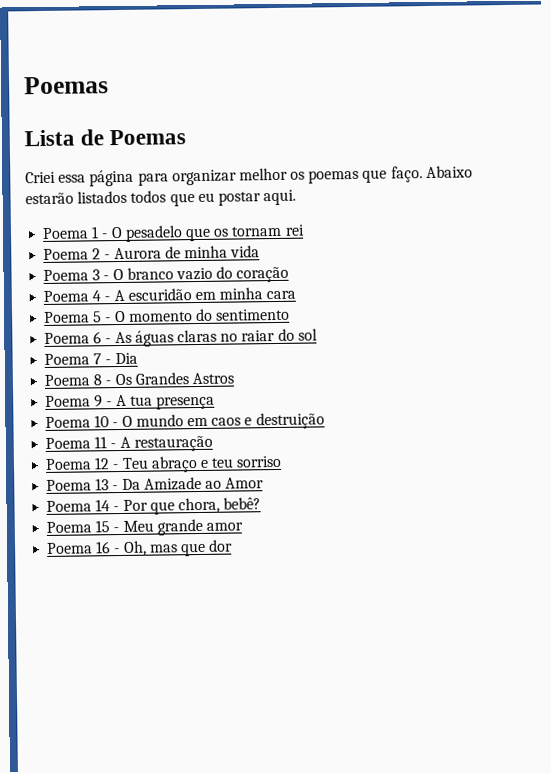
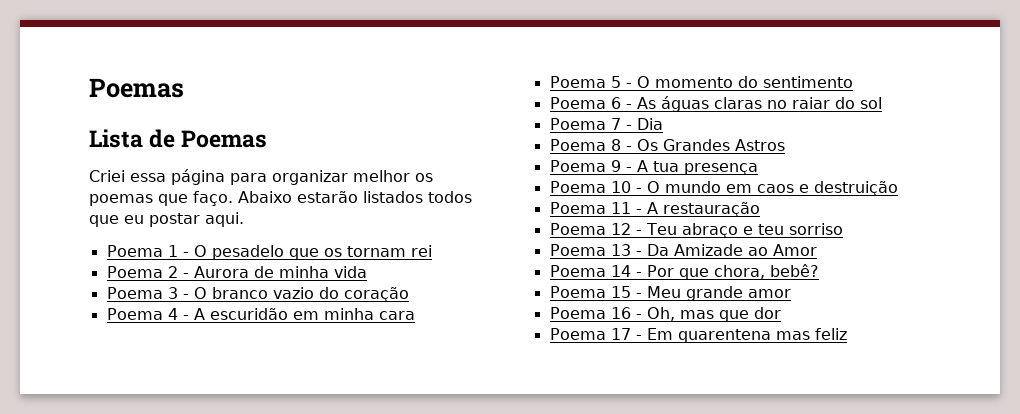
(234, 545) none -> [549,328,847,343] // Poema 17 - Em quarentena mas feliz

